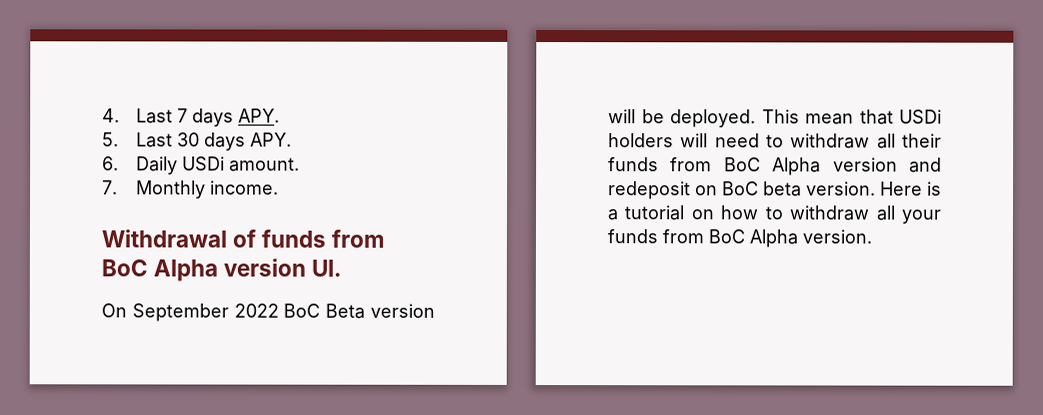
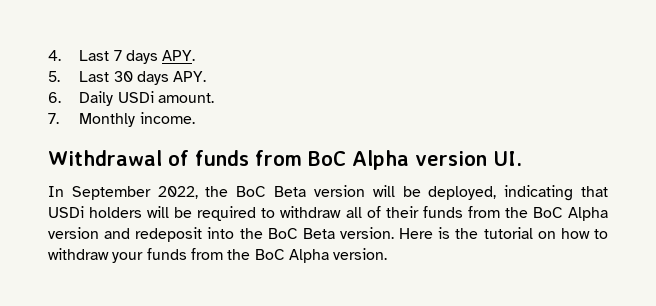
[101,303,279,322] On September 2022 -> [48,186,229,200] In September 2022, the
[670,109,854,128] deployed. This mean -> [428,185,574,201] deployed, indicating
[714,133,896,149] need to withdraw all -> [174,206,381,221] be required to withdraw all of
(713, 164) none -> [504,207,528,218] the
[695,181,802,197] on BoC beta -> [207,227,335,239] into the BoC Beta
[607,209,618,221] a -> [455,228,479,239] the
[875,205,896,221] all -> (109, 254) none
(704, 236) none -> [227,249,251,260] the

